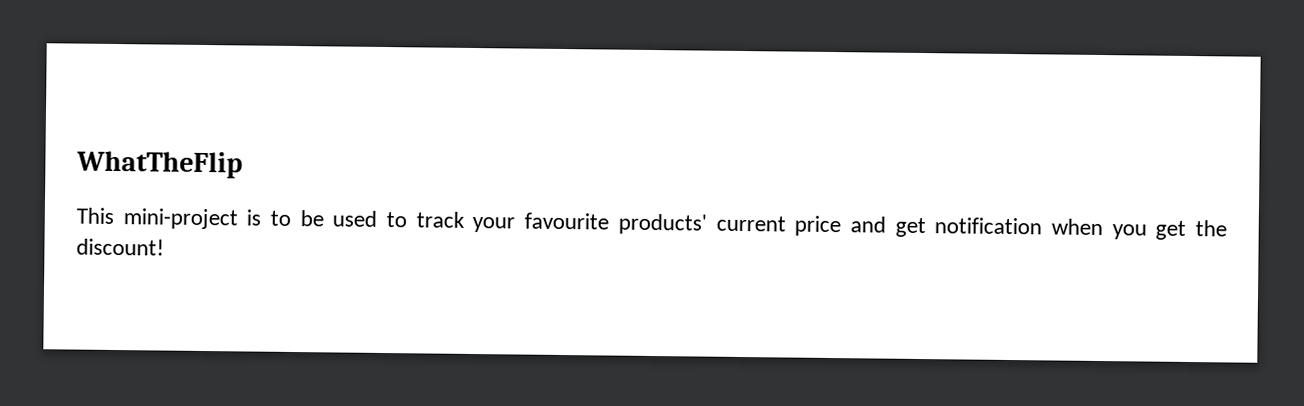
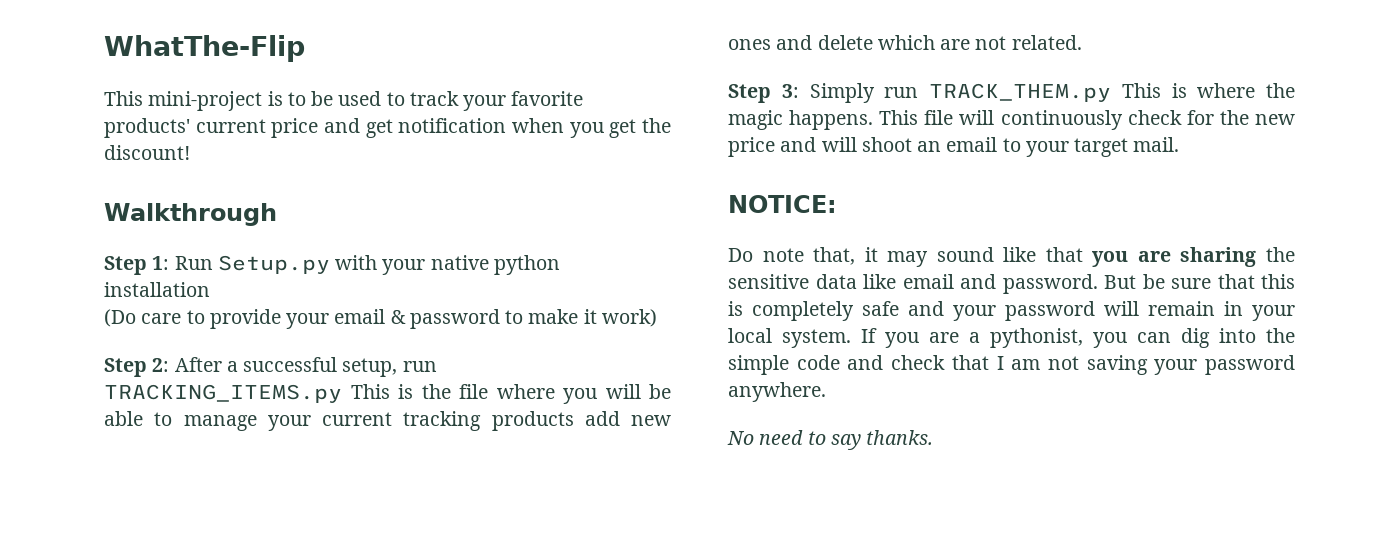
[76,150,243,179] WhatTheFlip -> [104,35,305,62] WhatThe-Flip
[524,212,610,230] favourite -> [511,91,584,106] favorite
(164, 247) none -> [104,203,277,226] [104,255,560,275] [104,282,210,297] [104,309,657,329] [104,357,437,377] [104,384,671,404] [104,411,671,431] [728,35,1082,50] [728,83,1295,103] [728,110,1295,130] [728,137,1180,157] [728,195,837,213] [728,247,1295,267] [728,274,1295,294] [728,301,1295,321] [728,328,1295,348] [728,355,1295,375] [728,382,826,402] [727,430,934,450] // Walkthrough // Step 1: Run Setup.py with your native python installation // (Do care to provide your email & password to make it work) // Step 2: After a successful setup, run TRACKING_ITEMS.py This is the file where you will be able to manage your current tracking products add new ones and delete which are not related. // Step 3: Simply run TRACK_THEM.py This is where the magic happens. This file will continuously check for the new price and will shoot an email to your target mail. // NOTICE: // Do note that, it may sound like that you are sharing the sensitive data like email and password. But be sure that this is completely safe and your password will remain in your local system. If you are a pythonist, you can dig into the simple code and check that I am not saving your password anywhere. // No need to say thanks.

